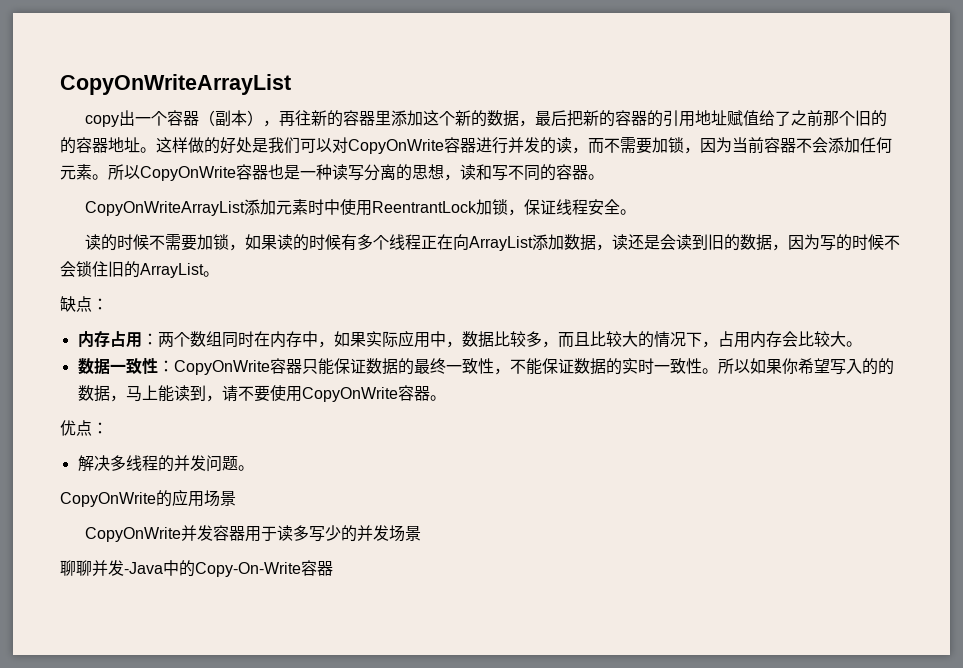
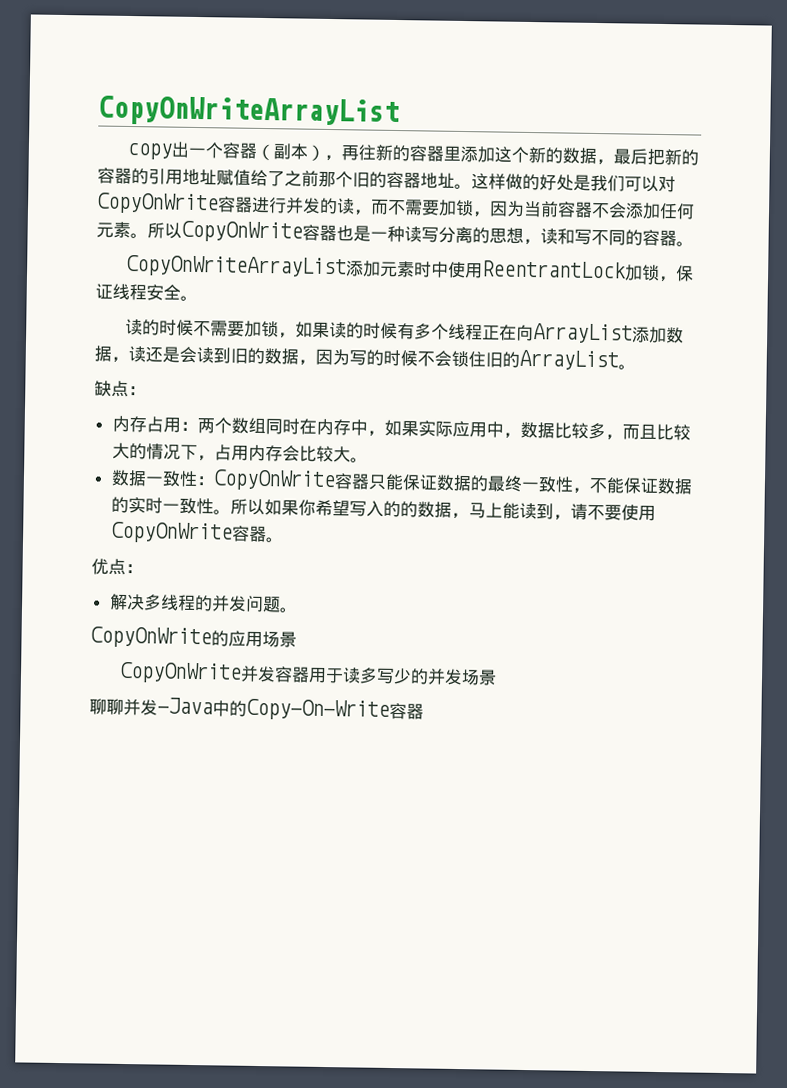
[60,137,76,154] 的 -> (387, 179) none

